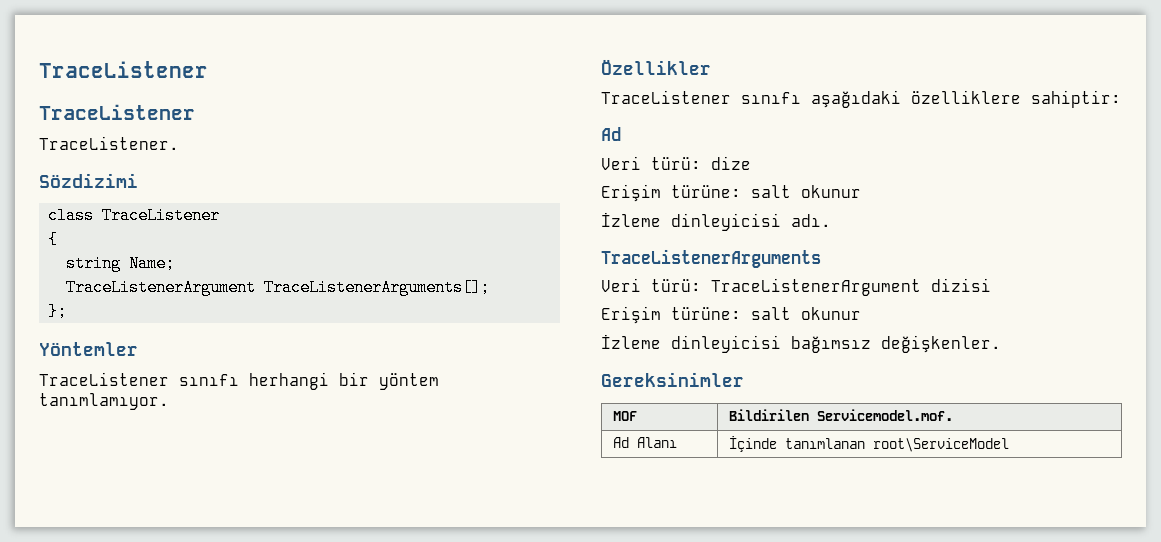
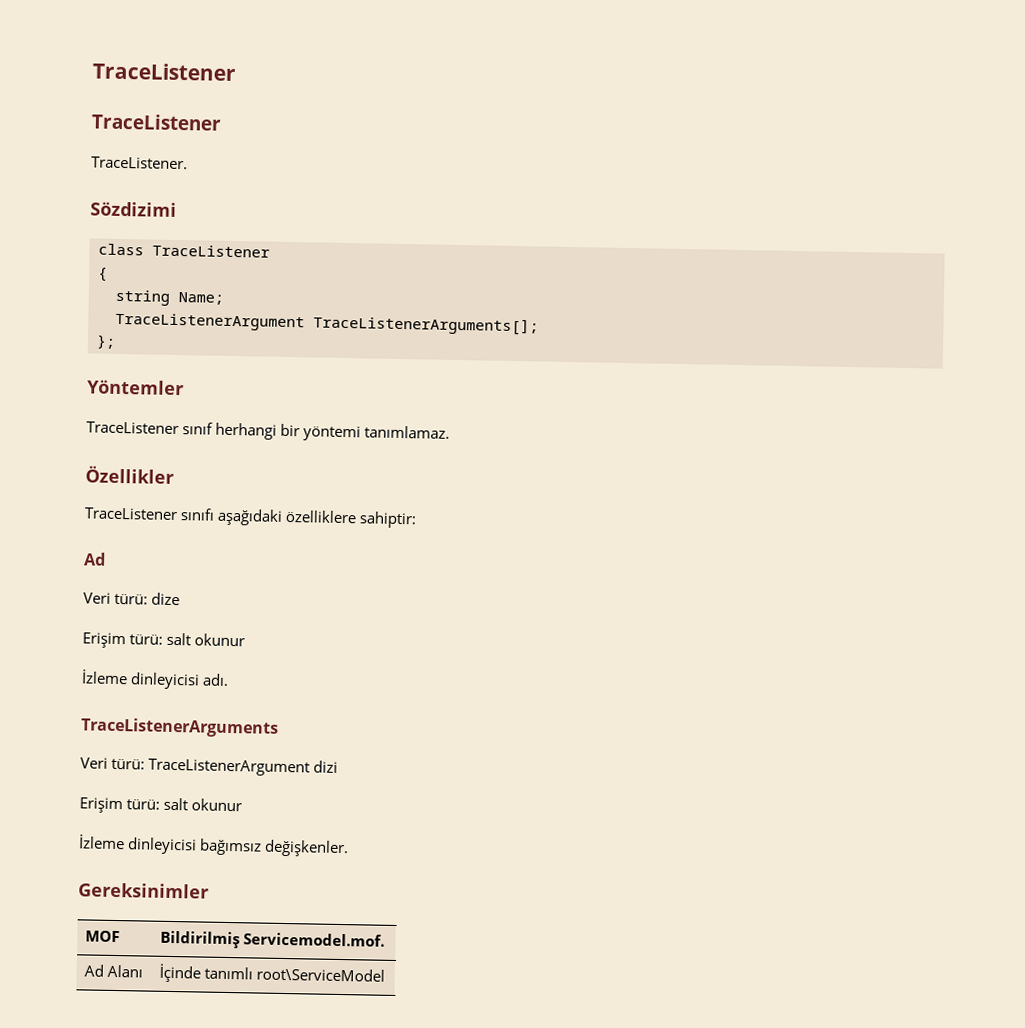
[179,374,239,386] sınıfı -> [182,422,214,435] sınıf
[379,373,439,390] [39,393,169,410] yöntem tanımlamıyor. -> [303,425,451,442] yöntemi tanımlamaz.
[671,185,741,198] türüne: -> [129,634,164,645] türü:
[931,278,991,292] [601,306,741,324] dizisi // Erişim türüne: -> [313,760,339,773] [79,797,161,814] dizi // Erişim türü:
[728,409,809,421] Bildirilen -> [159,930,240,949] Bildirilmiş
[784,438,865,449] tanımlanan -> [203,966,253,980] tanımlı

